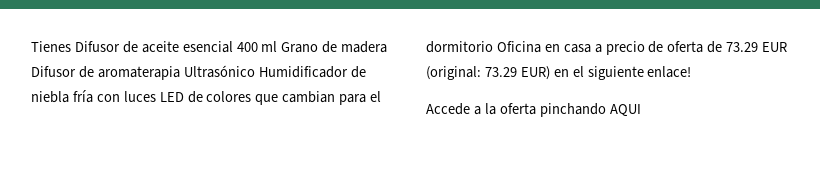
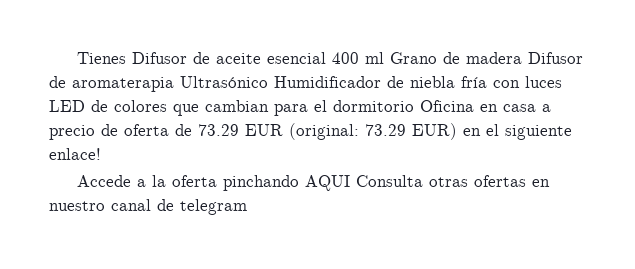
(641, 110) none -> [355,175,550,187] [49,199,247,215] Consulta otras ofertas en nuestro canal de telegram

